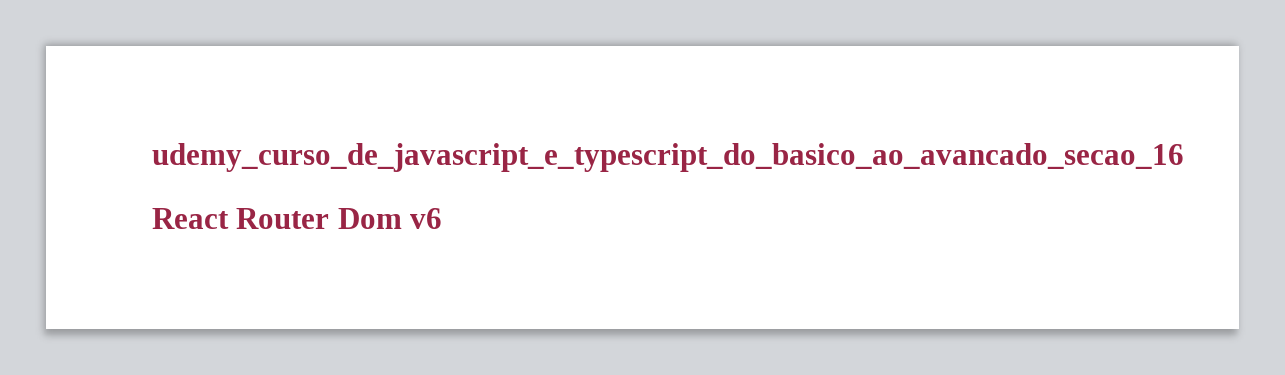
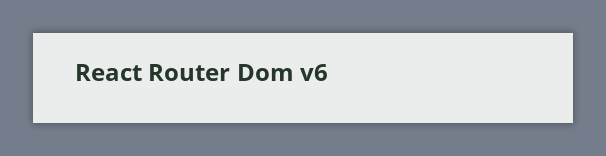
[152,143,1184,172] udemy_curso_de_javascript_e_typescript_do_basico_ao_avancado_secao_16 // -> (75, 72) none

